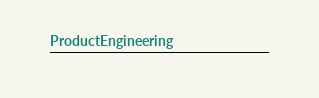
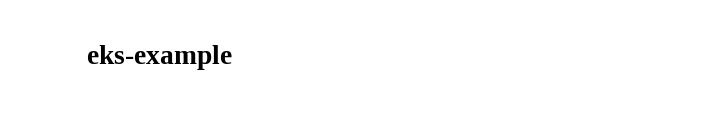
[50,35,174,49] ProductEngineering -> [87,45,232,70] eks-example

